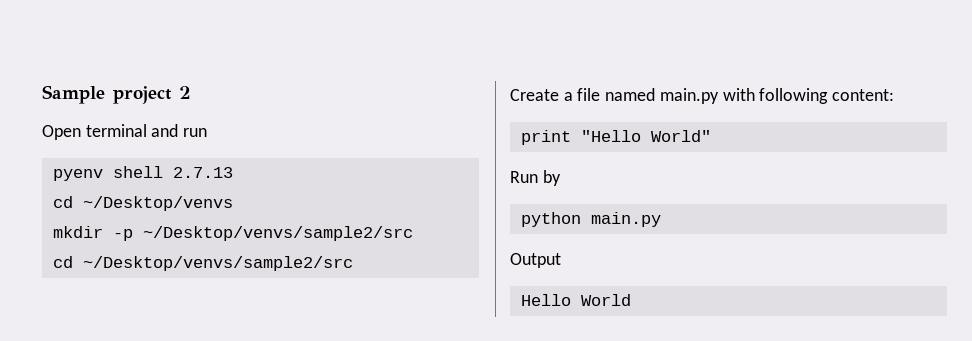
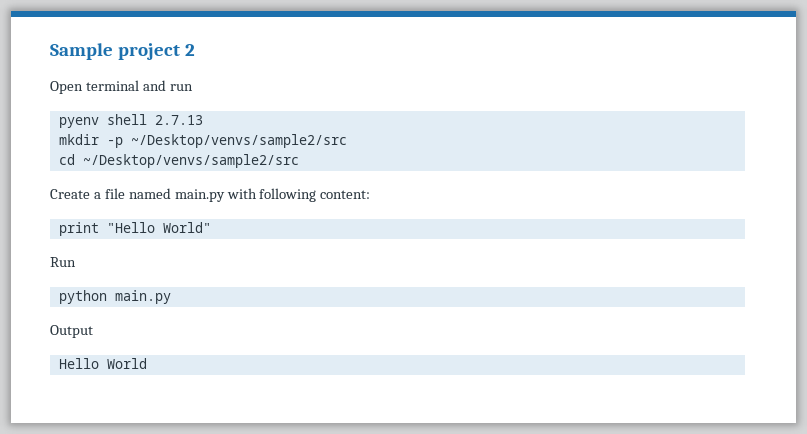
[52,196,233,211] // cd ~/Desktop/venvs -> (203, 120) none
[542,170,561,186] by -> (76, 262) none

